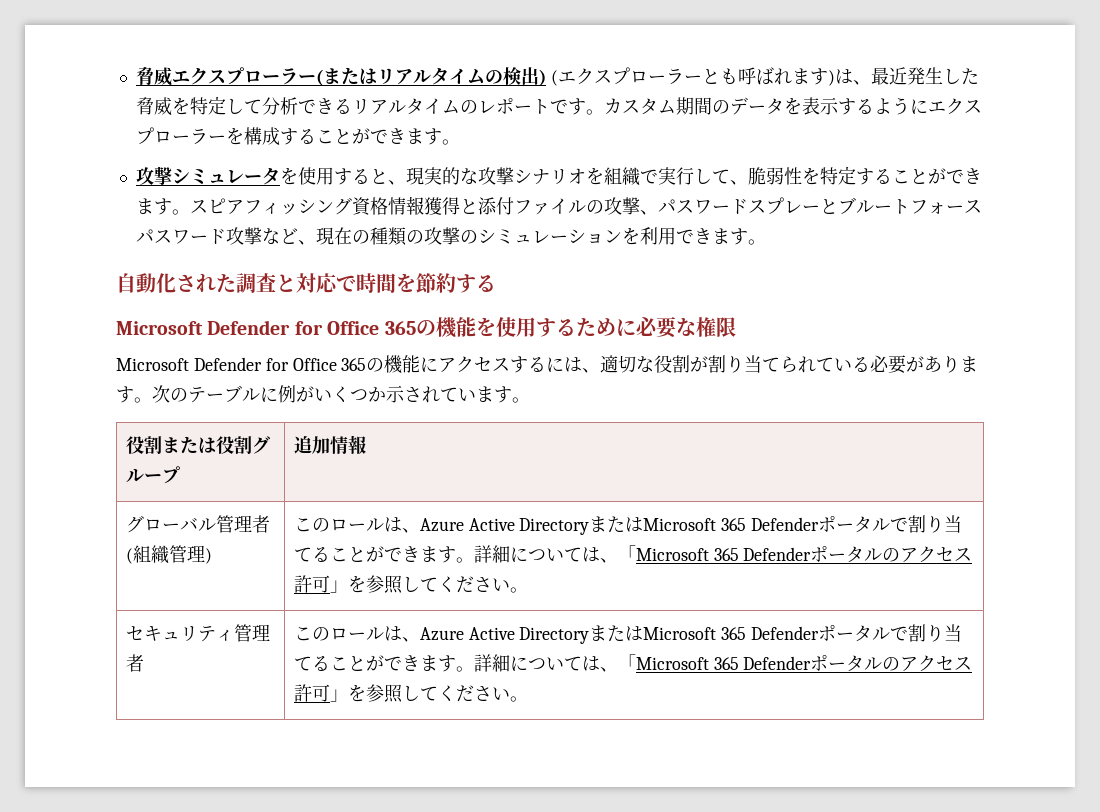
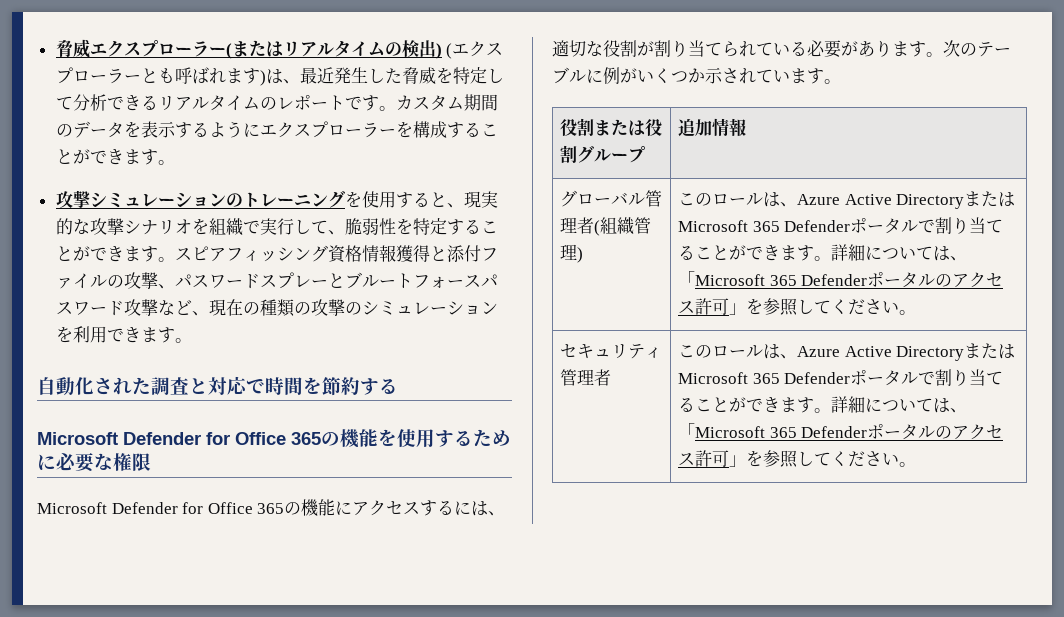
[261,167,280,185] タ -> [174,191,345,208] ションのトレーニング

